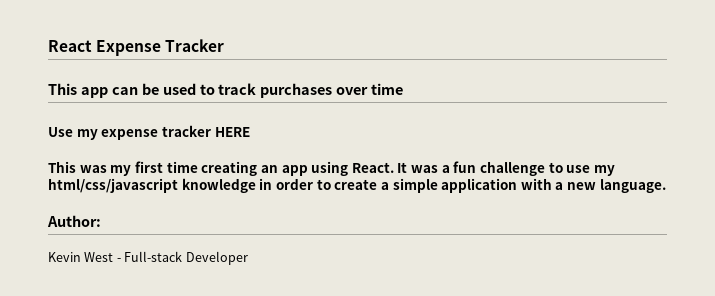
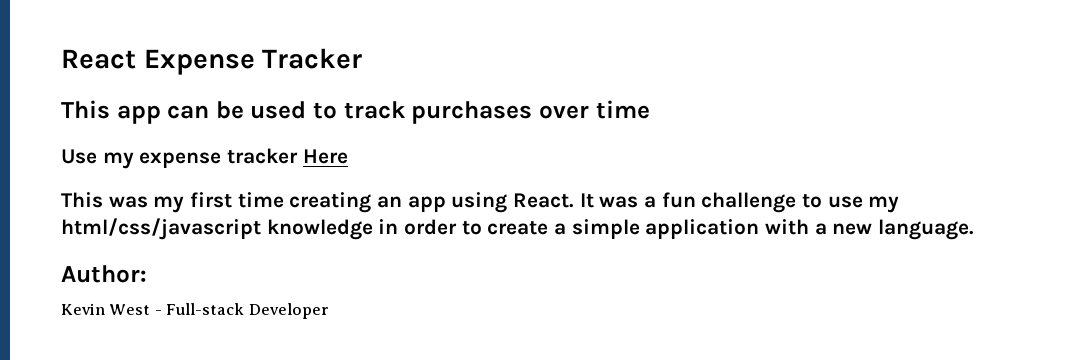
[214,127,250,137] HERE -> [302,149,348,164] Here

